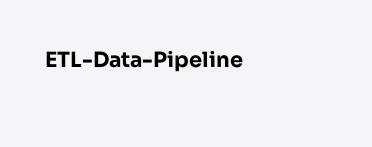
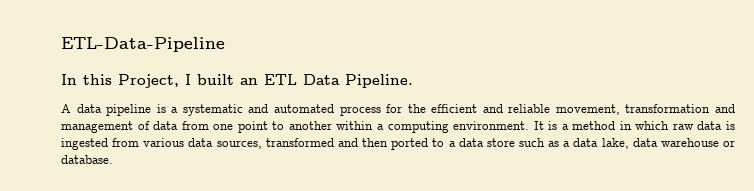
(243, 61) none -> [61,74,413,88] [61,104,735,116] [61,121,735,133] [61,138,735,150] [61,155,113,164] // In this Project, I built an ETL Data Pipeline. // A data pipeline is a systematic and automated process for the efficient and reliable movement, transformation and management of data from one point to another within a computing environment. It is a method in which raw data is ingested from various data sources, transformed and then ported to a data store such as a data lake, data warehouse or database.

